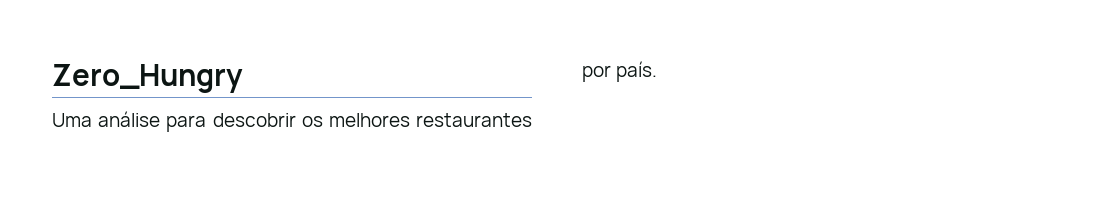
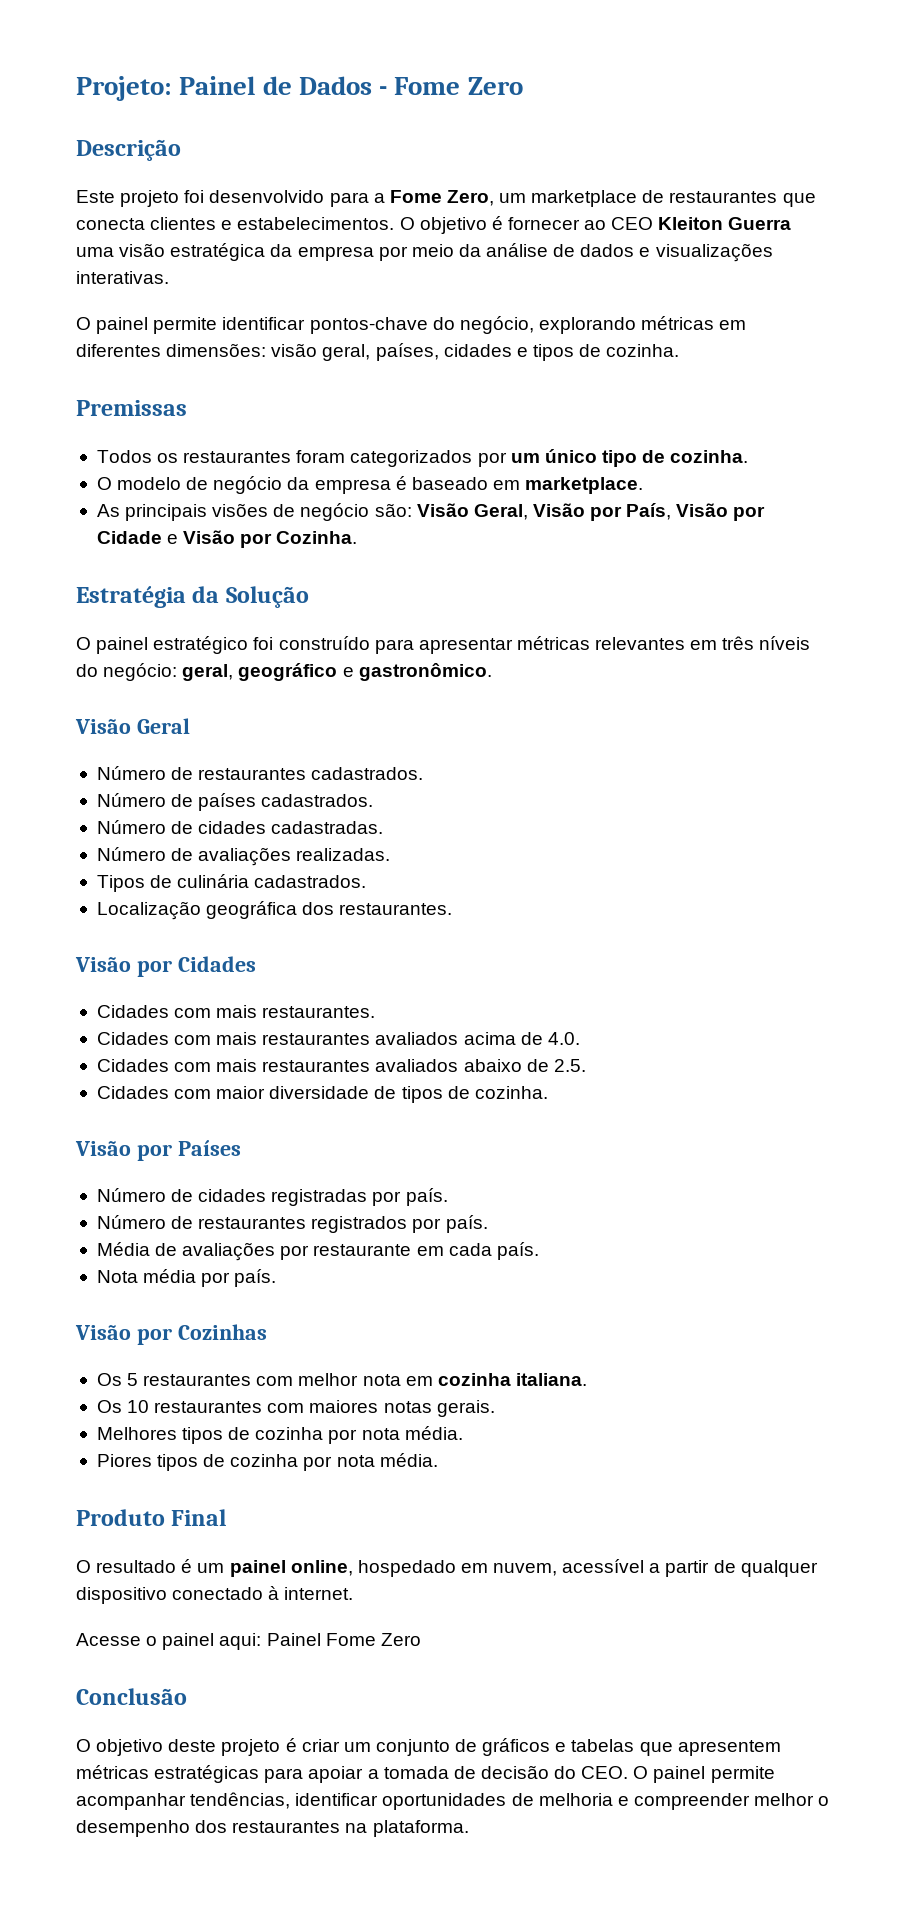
[52,64,243,93] [52,111,533,132] [582,61,658,82] Zero_Hungry // Uma análise para descobrir os melhores restaurantes por país. -> [76,76,523,101] [76,139,181,161] [76,190,816,207] [76,216,792,234] [76,243,773,262] [76,271,169,284] [76,316,747,334] [76,343,680,361] [76,400,187,416] [96,449,749,467] [96,476,644,494] [96,503,766,521] [96,530,358,548] [76,586,309,608] [76,636,811,654] [76,663,492,681] [75,718,190,734] [96,766,424,780] [96,793,374,811] [96,820,384,834] [96,847,391,866] [96,874,367,892] [96,901,453,920] [75,956,256,977] [96,1005,376,1018] [96,1032,580,1045] [96,1059,586,1072] [96,1086,548,1103] [75,1140,241,1161] [96,1188,448,1206] [96,1215,488,1233] [96,1242,539,1261] [96,1269,277,1287] [75,1324,267,1345] [96,1373,587,1386] [96,1400,495,1417] [96,1426,463,1444] [96,1453,438,1471] [76,1509,227,1526] [76,1559,818,1577] [76,1586,354,1604] [76,1633,421,1650] [76,1688,187,1705] [76,1738,781,1756] [76,1765,775,1783] [76,1792,830,1810] [76,1820,469,1837] Projeto: Painel de Dados - Fome Zero // Descrição // Este projeto foi desenvolvido para a Fome Zero, um marketplace de restaurantes que conecta clientes e estabelecimentos. O objetivo é fornecer ao CEO Kleiton Guerra uma visão estratégica da empresa por meio da análise de dados e visualizações interativas. // O painel permite identificar pontos-chave do negócio, explorando métricas em diferentes dimensões: visão geral, países, cidades e tipos de cozinha. // Premissas // Todos os restaurantes foram categorizados por um único tipo de cozinha. // O modelo de negócio da empresa é baseado em marketplace. // As principais visões de negócio são: Visão Geral, Visão por País, Visão por Cidade e Visão por Cozinha. // Estratégia da Solução // O painel estratégico foi construído para apresentar métricas relevantes em três níveis do negócio: geral, geográfico e gastronômico. // Visão Geral // Número de restaurantes cadastrados. // Número de países cadastrados. // Número de cidades cadastradas. // Número de avaliações realizadas. // Tipos de culinária cadastrados. // Localização geográfica dos restaurantes. // Visão por Cidades // Cidades com mais restaurantes. // Cidades com mais restaurantes avaliados acima de 4.0. // Cidades com mais restaurantes avaliados abaixo de 2.5. // Cidades com maior diversidade de tipos de cozinha. // Visão por Países // Número de cidades registradas por país. // Número de restaurantes registrados por país. // Média de avaliações por restaurante em cada país. // Nota média por país. // Visão por Cozinhas // Os 5 restaurantes com melhor nota em cozinha italiana. // Os 10 restaurantes com maiores notas gerais. // Melhores tipos de cozinha por nota média. // Piores tipos de cozinha por nota média. // Produto Final // O resultado é um painel online, hospedado em nuvem, acessível a partir de qualquer dispositivo conectado à internet. // Acesse o painel aqui: Painel Fome Zero // Conclusão // O objetivo deste projeto é criar um conjunto de gráficos e tabelas que apresentem métricas estratégicas para apoiar a tomada de decisão do CEO. O painel permite acompanhar tendências, identificar oportunidades de melhoria e compreender melhor o desempenho dos restaurantes na plataforma.

